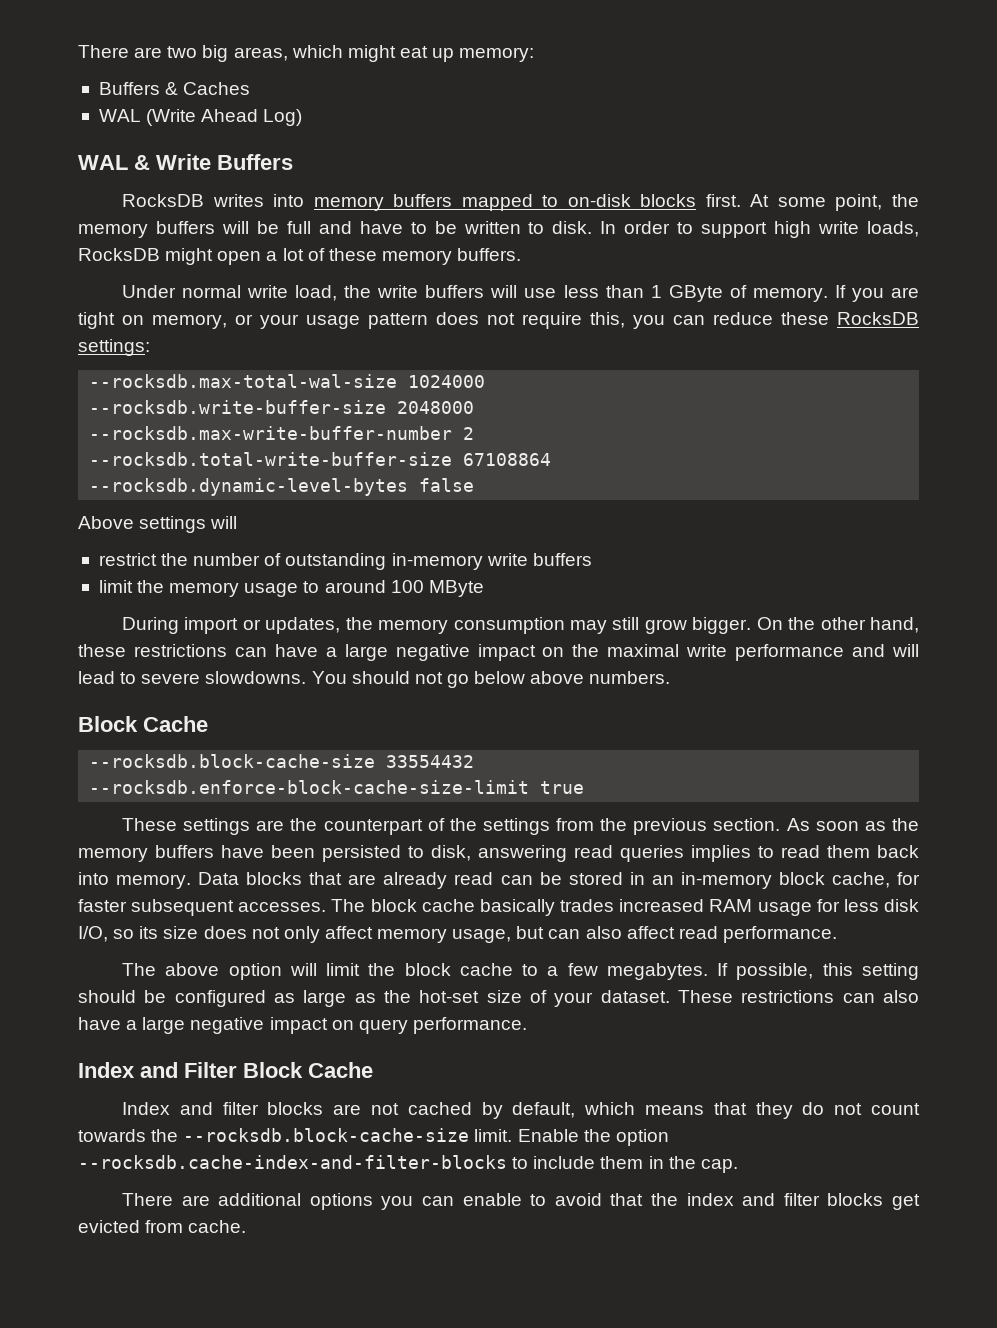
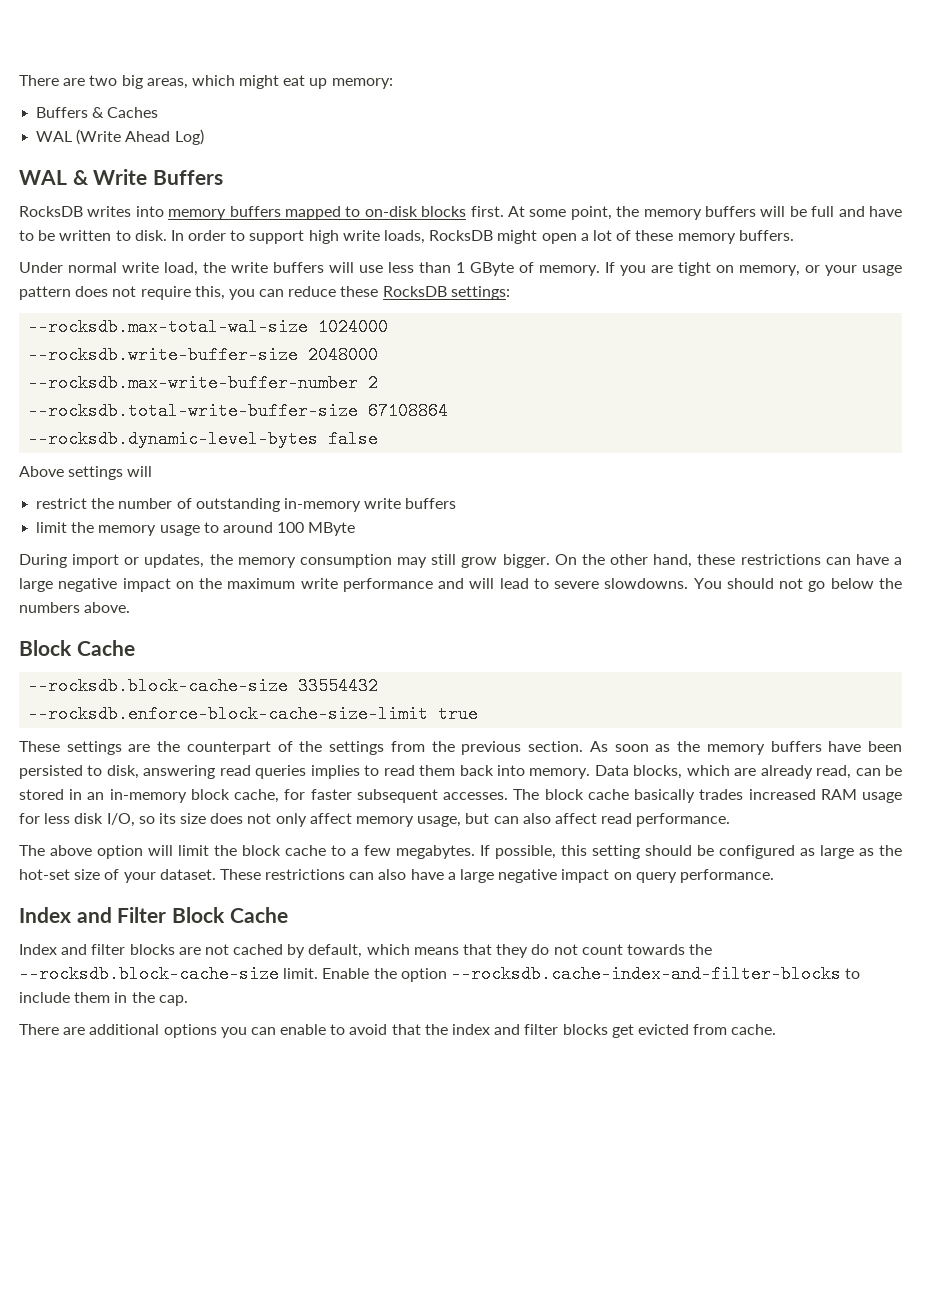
[607,644,680,657] maximal -> [227,578,296,589] maximum
[530,671,671,684] above numbers. -> [879,578,903,589] [19,602,131,613] the numbers above.
[246,872,343,885] blocks that -> [633,765,730,779] blocks, which
[454,872,494,885] read -> [816,765,852,779] read,

